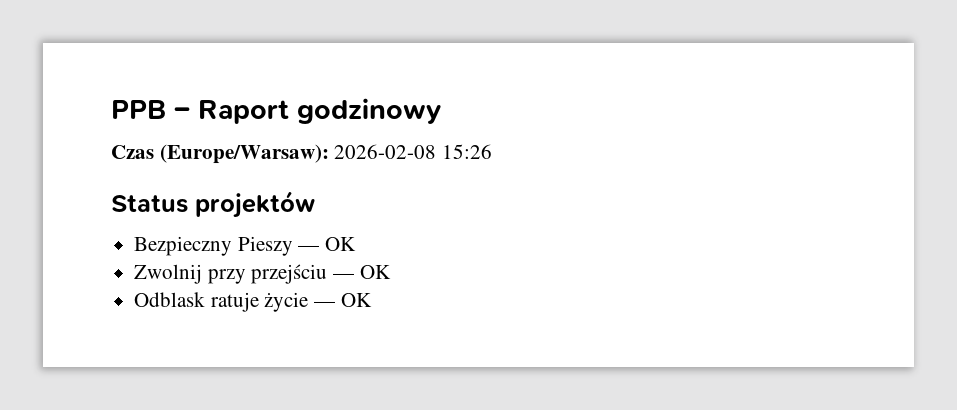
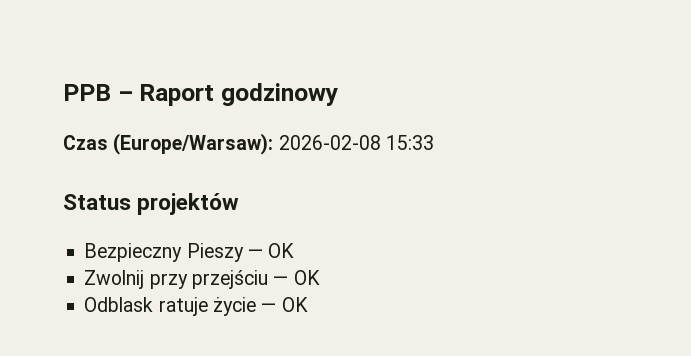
[442,144,493,159] 15:26 -> [385,135,434,150] 15:33

